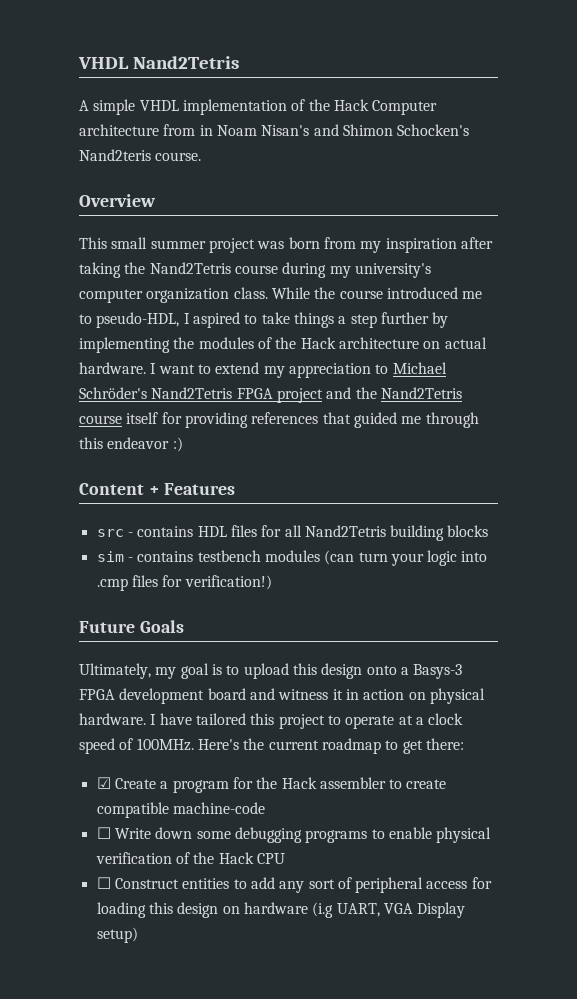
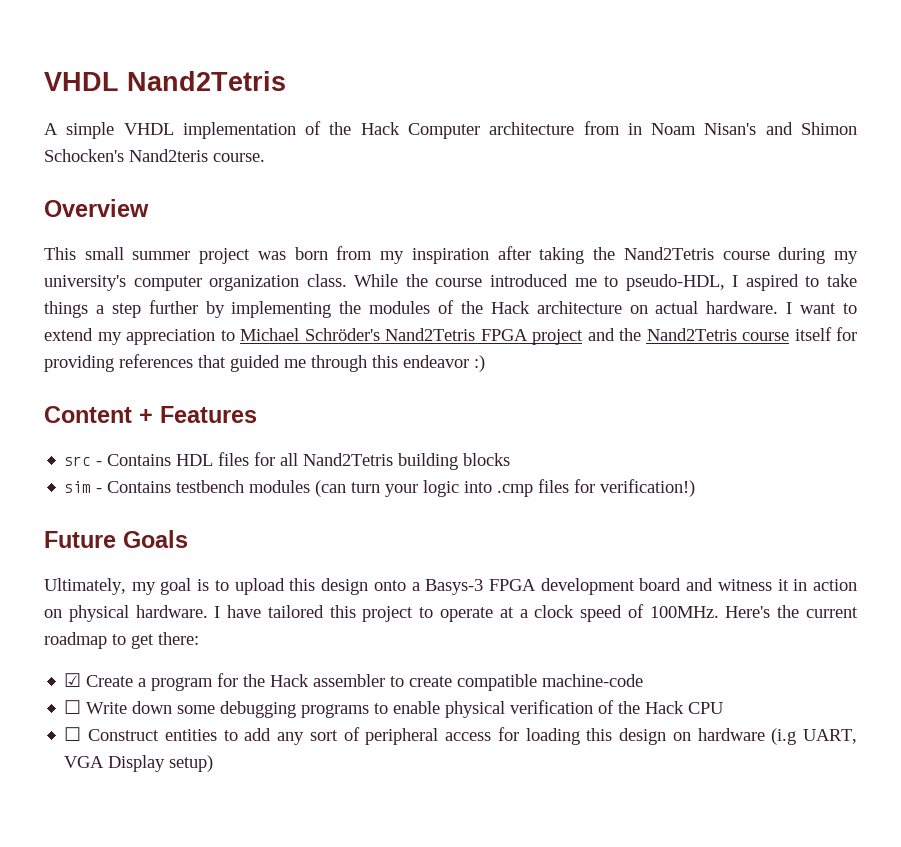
[137,526,194,537] contains -> [107,454,172,466] Contains
[137,551,194,562] contains -> [107,481,172,493] Contains

